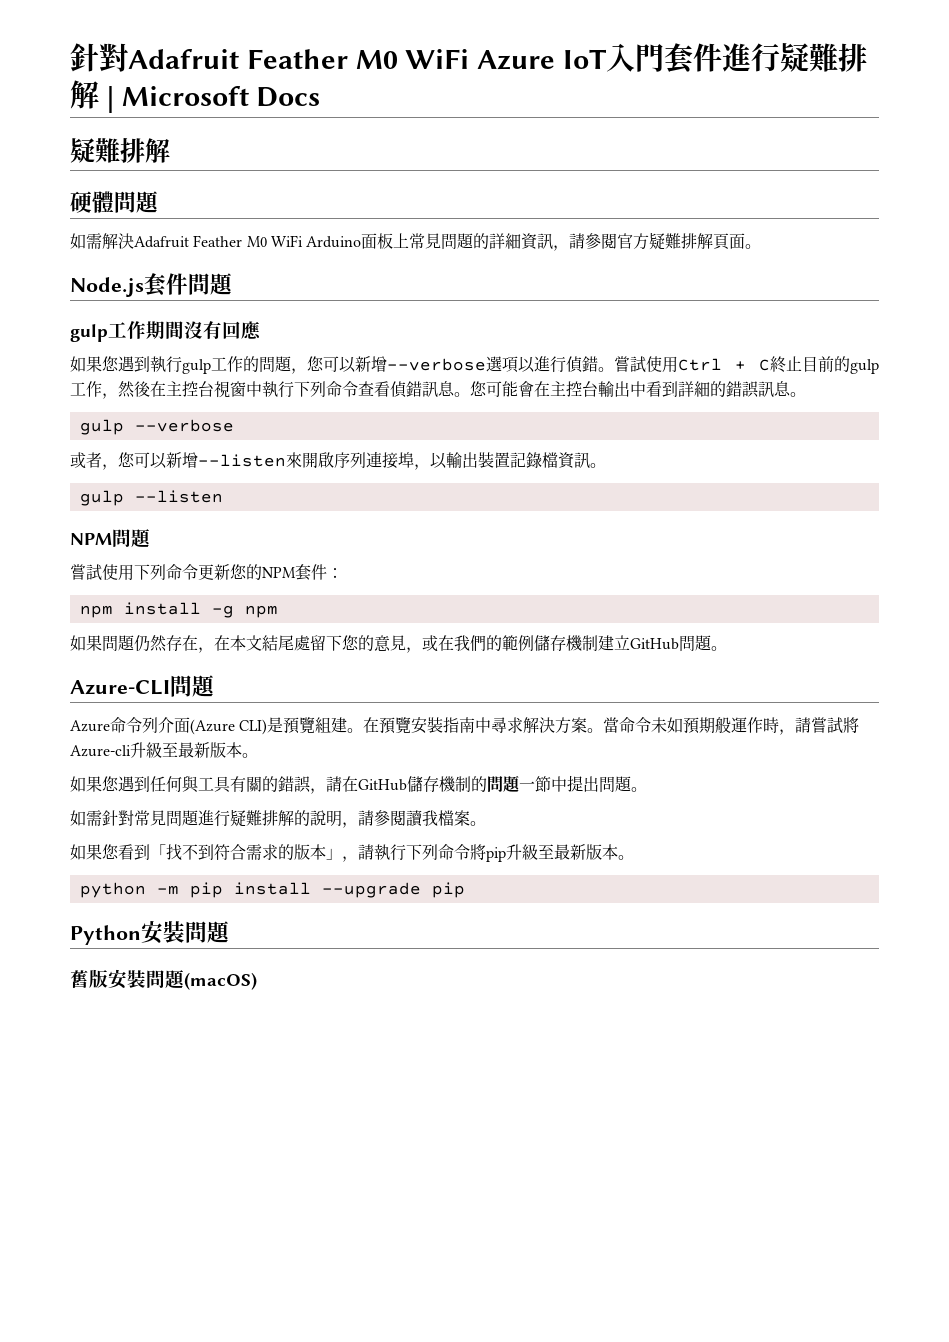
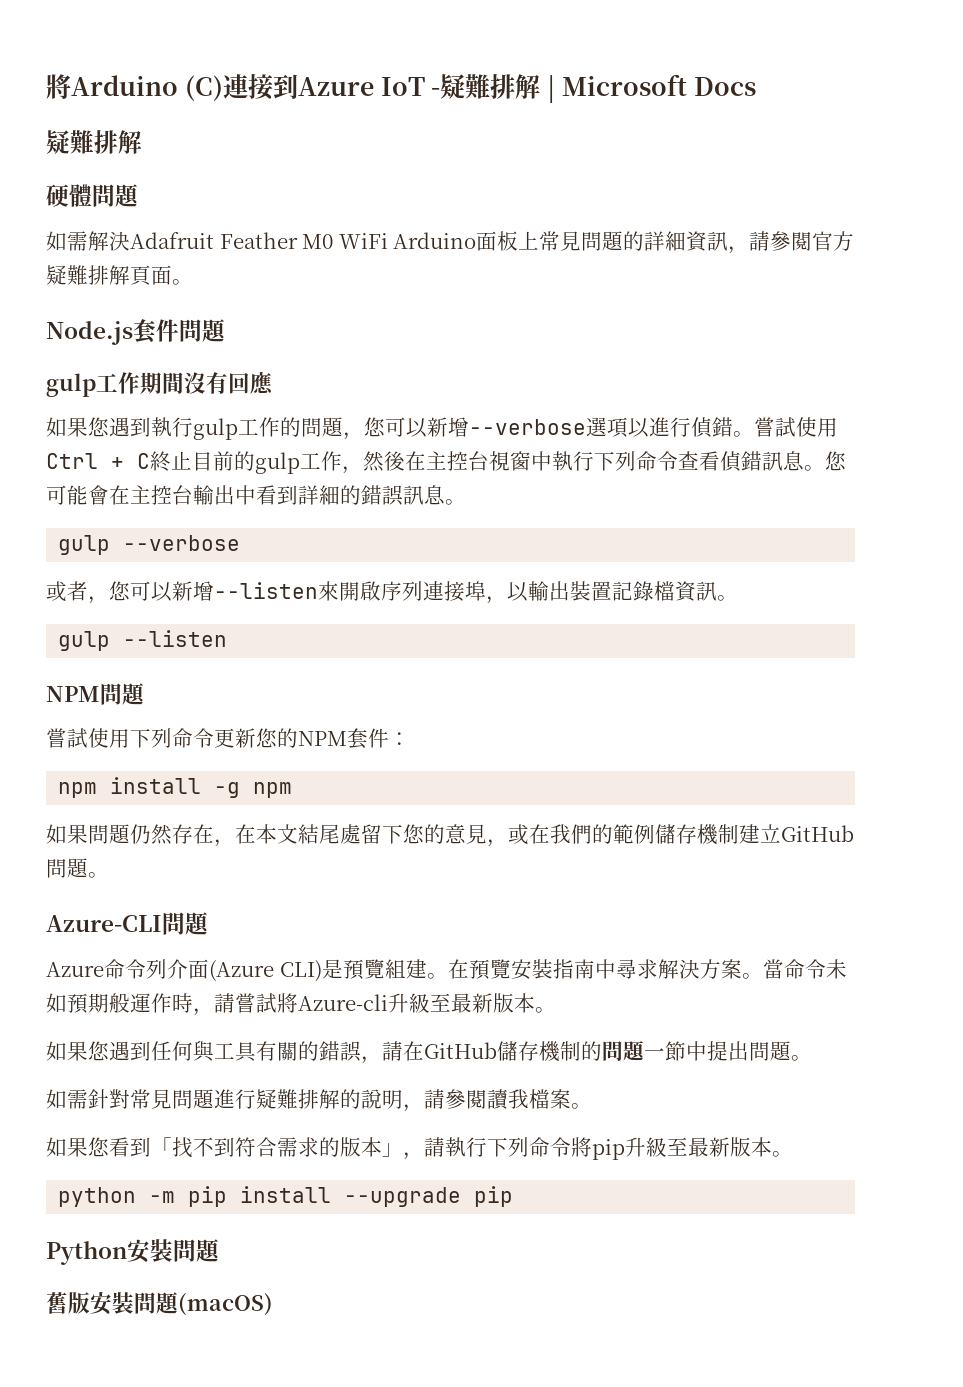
[70,43,781,74] 針對Adafruit Feather M0 WiFi Azure IoT入門套件進行 -> [46,74,441,101] 將Arduino (C)連接到Azure IoT -

